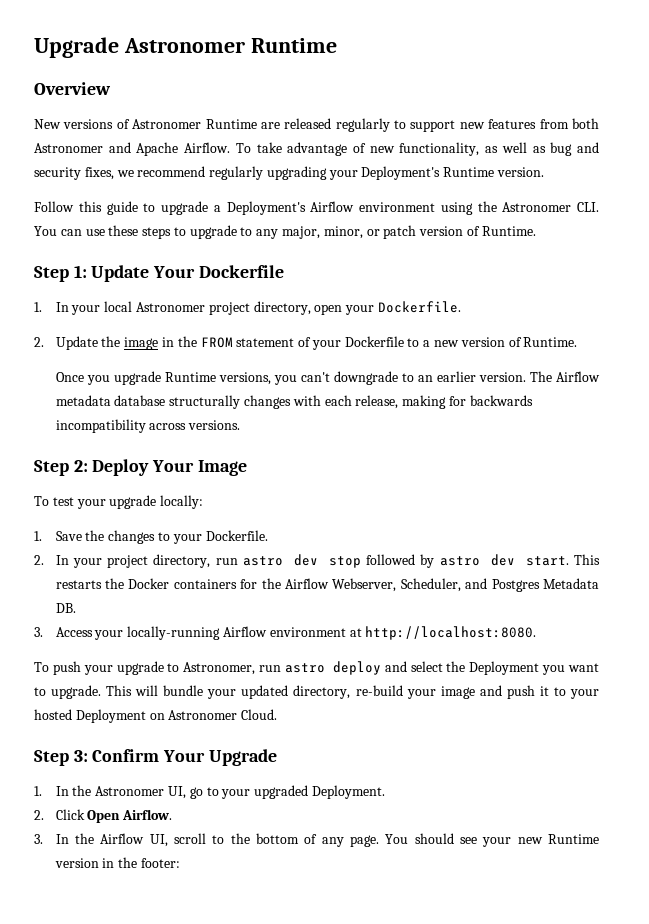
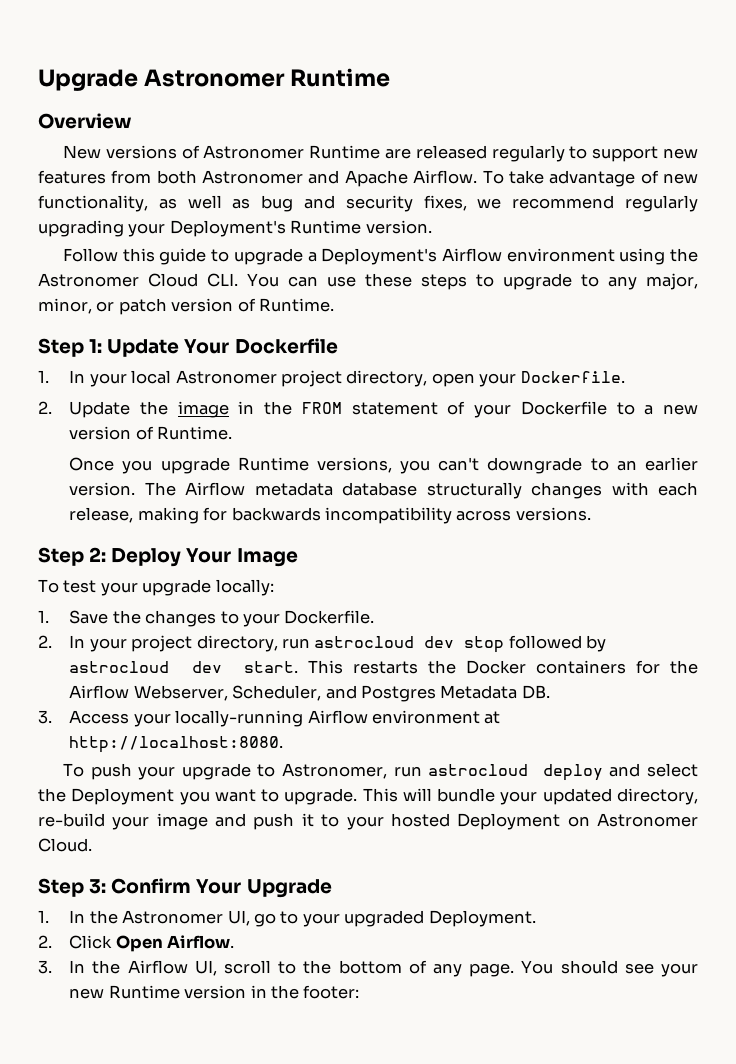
(572, 207) none -> [148,273,198,287] Cloud
[242,556,283,566] astro -> [314,636,415,648] astrocloud
[439,556,480,566] astro -> [69,661,170,673] astrocloud
[284,663,325,673] astro -> [428,764,529,776] astrocloud

